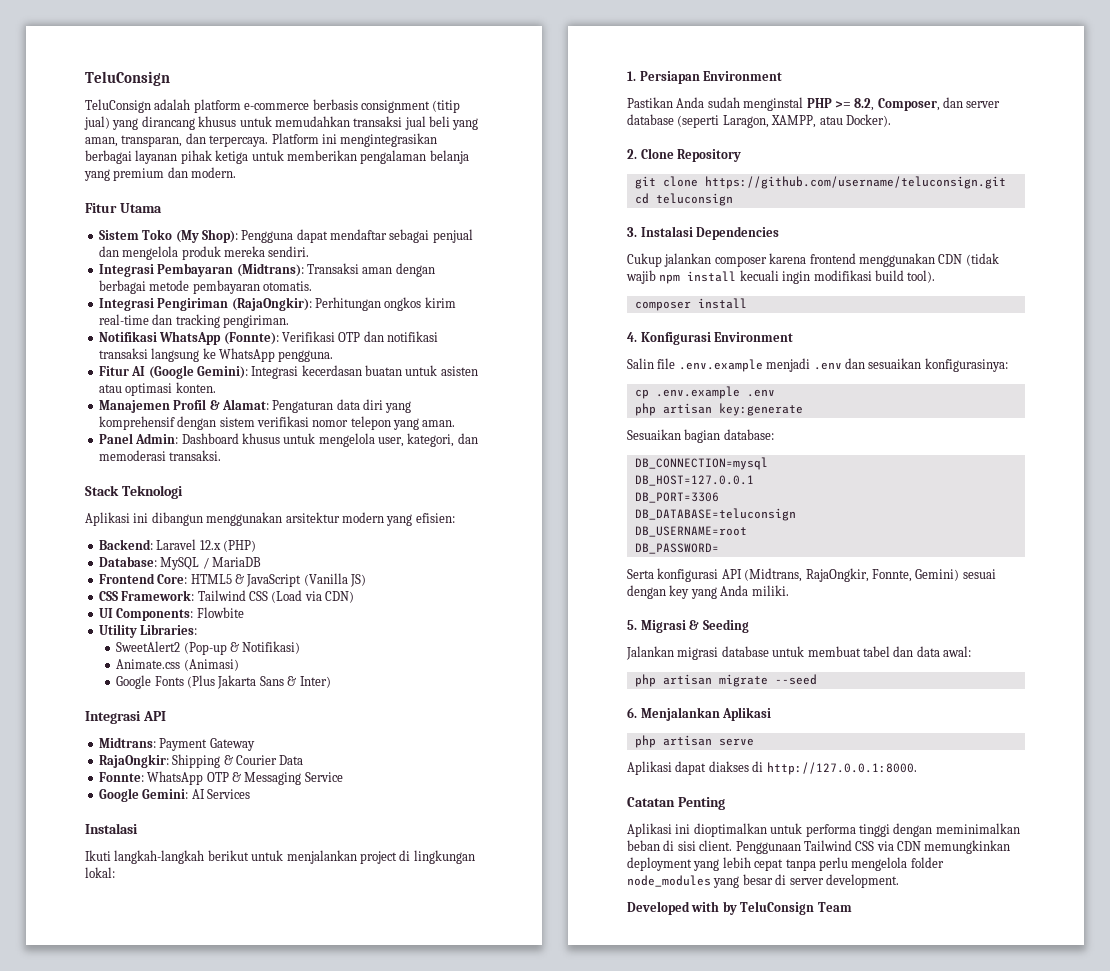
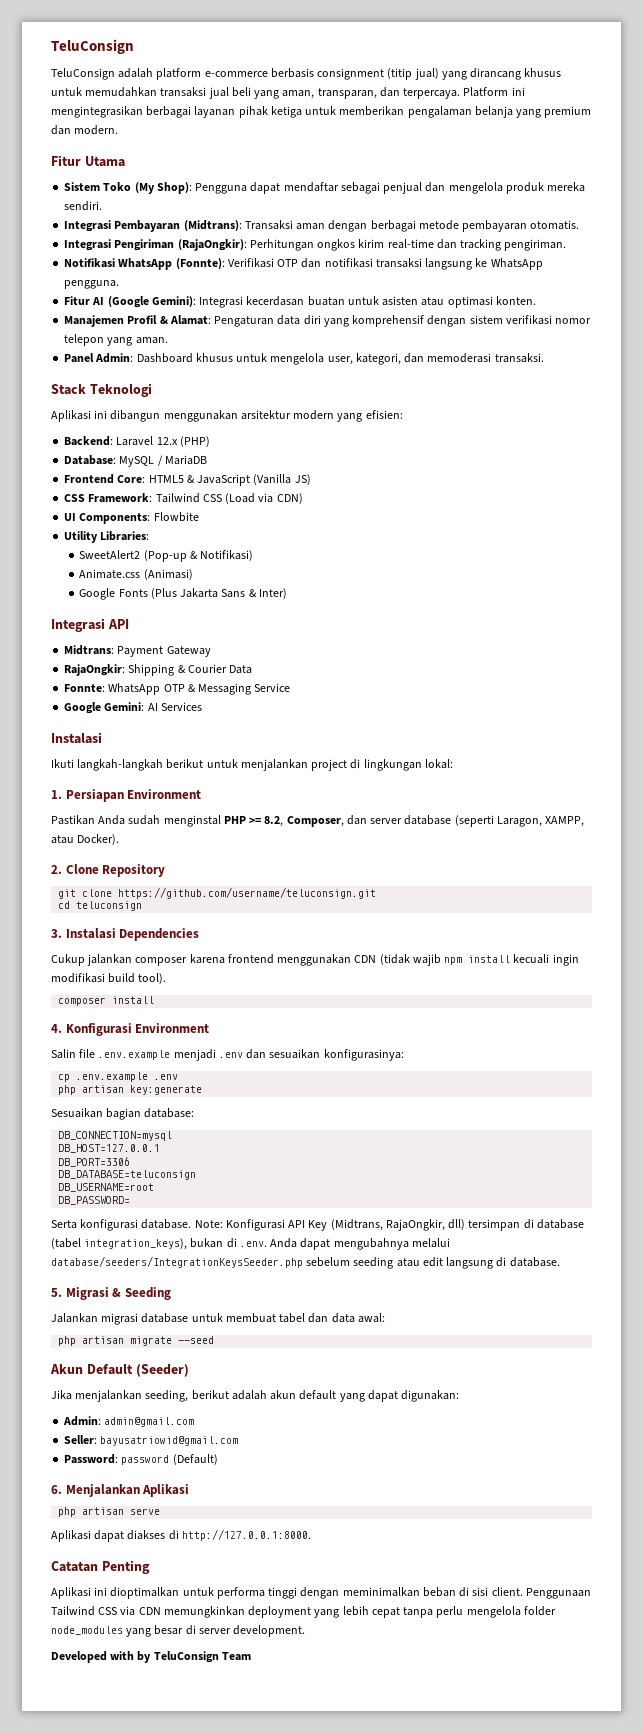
[721,568,996,582] [627,585,789,599] API (Midtrans, RajaOngkir, Fonnte, Gemini) sesuai dengan key yang Anda miliki. -> [141,1219,584,1231] [51,1238,450,1250] [51,1256,560,1269] database. Note: Konfigurasi API Key (Midtrans, RajaOngkir, dll) tersimpan di database (tabel integration_keys), bukan di .env. Anda dapat mengubahnya melalui database/seeders/IntegrationKeysSeeder.php sebelum seeding atau edit langsung di database.
(817, 679) none -> [50,1364,189,1377] [51,1390,460,1402] [63,1416,195,1427] [64,1435,239,1446] [64,1454,218,1465] // Akun Default (Seeder) // Jika menjalankan seeding, berikut adalah akun default yang dapat digunakan: // Admin: admin@gmail.com // Seller: bayusatriowid@gmail.com // Password: password (Default)

